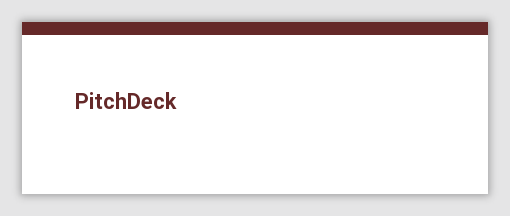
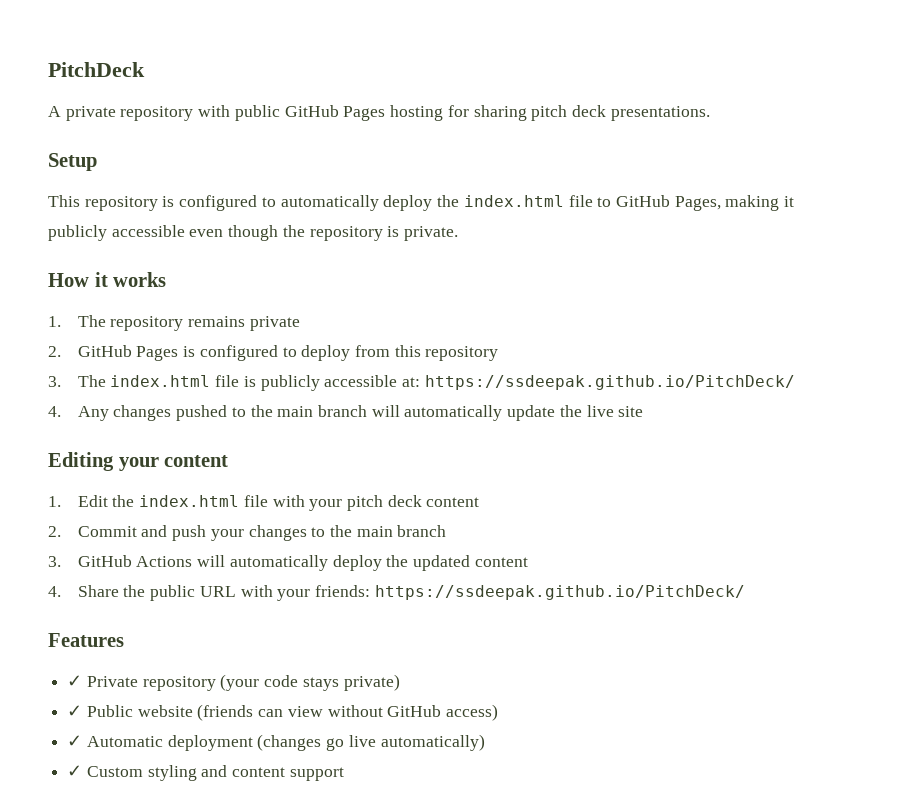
(177, 100) none -> [48,105,710,121] [48,153,97,171] [48,195,795,211] [48,225,459,241] [48,272,167,287] [48,315,300,331] [48,345,499,361] [48,375,795,391] [48,405,644,421] [48,452,229,471] [48,495,480,511] [48,525,447,541] [48,555,528,571] [48,585,745,601] [48,633,124,647] [67,674,400,691] [67,704,499,721] [67,734,485,751] [67,765,344,781] // A private repository with public GitHub Pages hosting for sharing pitch deck presentations. // Setup // This repository is configured to automatically deploy the index.html file to GitHub Pages, making it publicly accessible even though the repository is private. // How it works // 1. The repository remains private // 2. GitHub Pages is configured to deploy from this repository // 3. The index.html file is publicly accessible at: https://ssdeepak.github.io/PitchDeck/ // 4. Any changes pushed to the main branch will automatically update the live site // Editing your content // 1. Edit the index.html file with your pitch deck content // 2. Commit and push your changes to the main branch // 3. GitHub Actions will automatically deploy the updated content // 4. Share the public URL with your friends: https://ssdeepak.github.io/PitchDeck/ // Features // ✓ Private repository (your code stays private) // ✓ Public website (friends can view without GitHub access) // ✓ Automatic deployment (changes go live automatically) // ✓ Custom styling and content support

